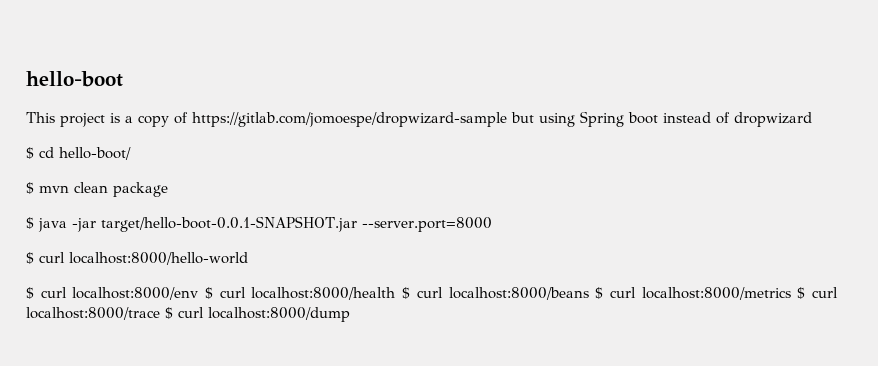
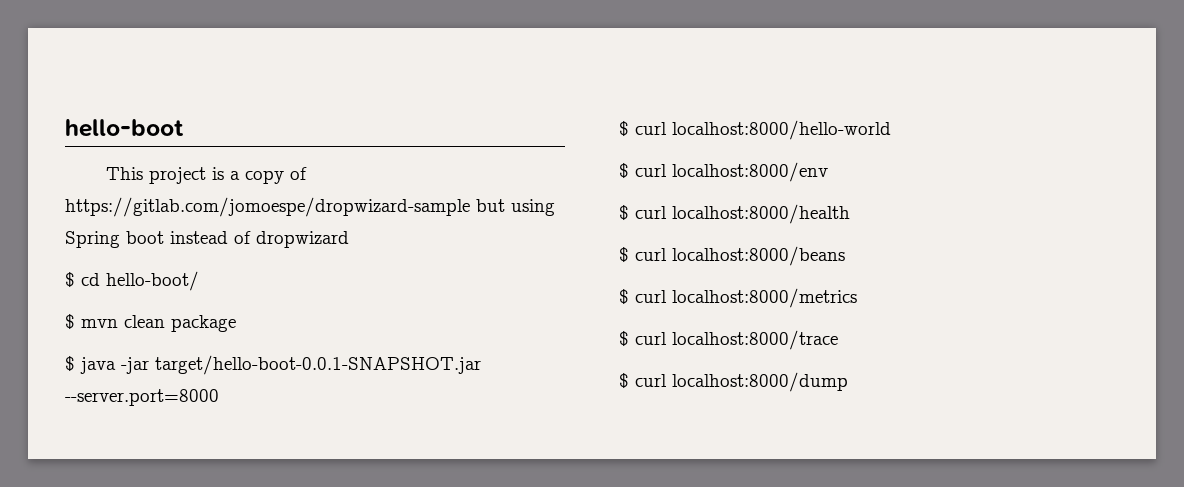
(199, 293) none -> (828, 172) //
(396, 293) none -> (850, 214) //
(589, 293) none -> (845, 256) //
(791, 293) none -> (857, 298) //
(160, 313) none -> (838, 340) //

